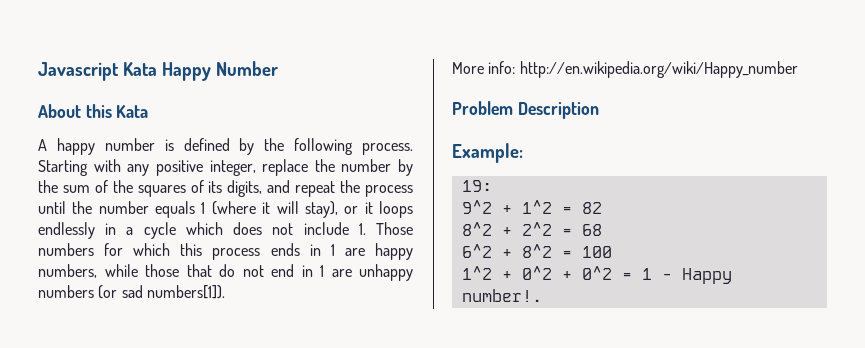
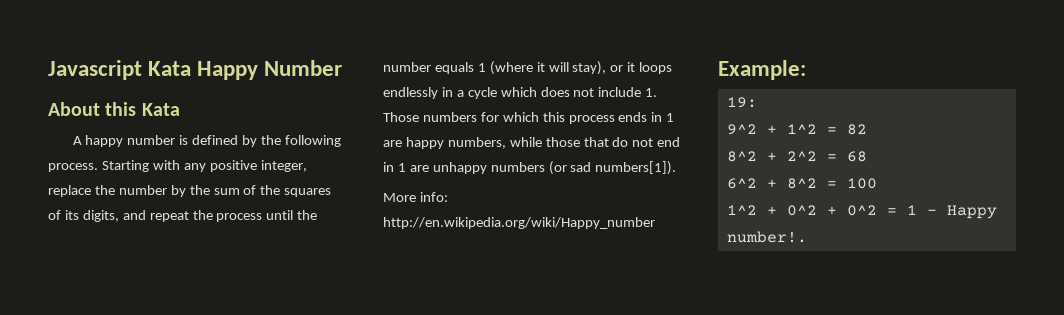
[452,101,599,119] // Problem Description -> (655, 223) none

